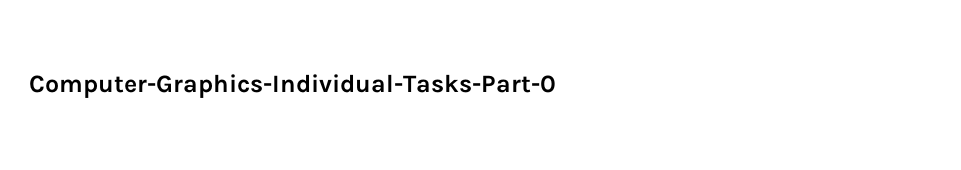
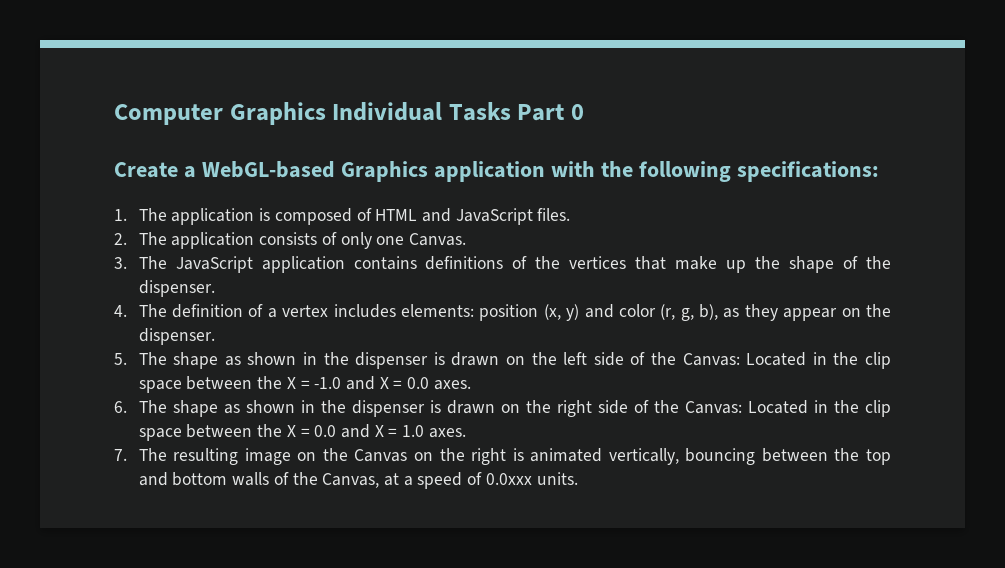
[29,74,556,98] Computer-Graphics-Individual-Tasks-Part-0 -> [114,102,585,125] [114,161,879,182] [114,208,571,225] [114,232,467,249] [114,256,892,273] [138,280,215,297] [114,304,892,321] [138,328,215,345] [114,352,892,369] [138,376,471,393] [114,400,892,417] [138,424,466,441] [114,448,891,465] [138,472,578,489] Computer Graphics Individual Tasks Part 0 // Create a WebGL-based Graphics application with the following specifications: // 1. The application is composed of HTML and JavaScript files. // 2. The application consists of only one Canvas. // 3. The JavaScript application contains definitions of the vertices that make up the shape of the dispenser. // 4. The definition of a vertex includes elements: position (x, y) and color (r, g, b), as they appear on the dispenser. // 5. The shape as shown in the dispenser is drawn on the left side of the Canvas: Located in the clip space between the X = -1.0 and X = 0.0 axes. // 6. The shape as shown in the dispenser is drawn on the right side of the Canvas: Located in the clip space between the X = 0.0 and X = 1.0 axes. // 7. The resulting image on the Canvas on the right is animated vertically, bouncing between the top and bottom walls of the Canvas, at a speed of 0.0xxx units.

